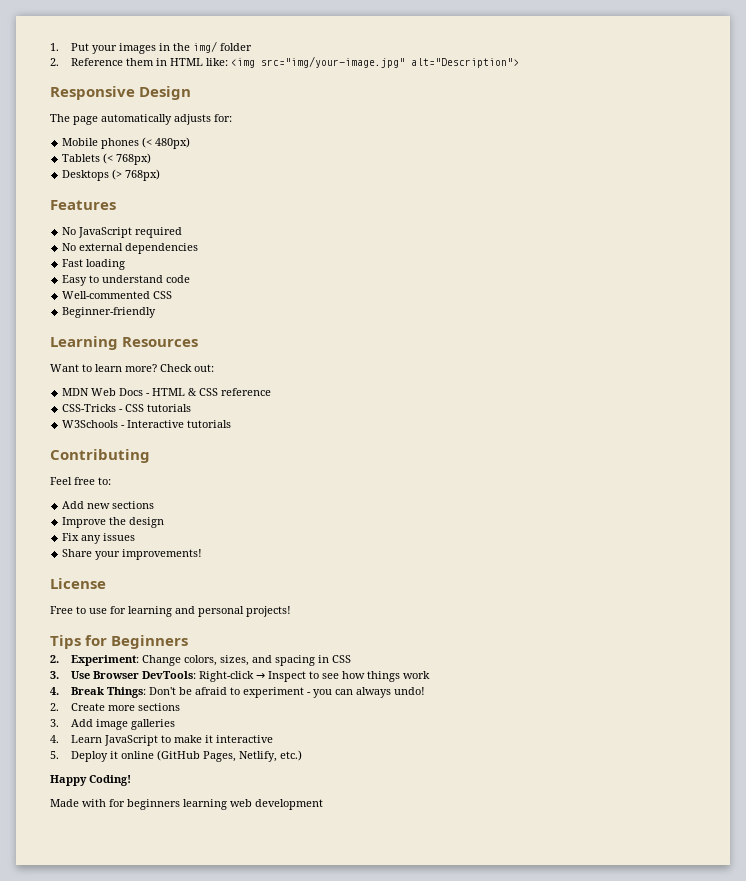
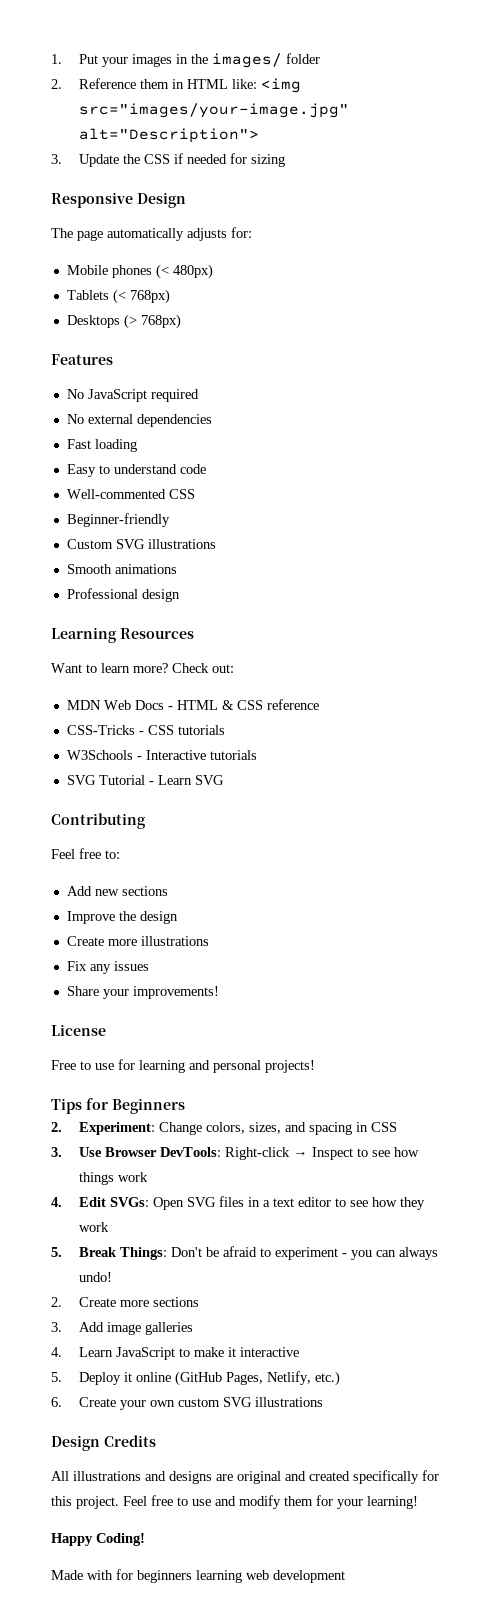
[193,41,218,53] img/ -> [212,53,283,68] images/
[261,56,406,68] src="img/your-image.jpg" -> [79,103,350,118] src="images/your-image.jpg"
(520, 63) none -> [51,153,286,167] // 3. Update the CSS if needed for sizing
(157, 312) none -> [66,539,216,549] [66,564,177,574] [66,588,180,602] // Custom SVG illustrations // Smooth animations // Professional design
(232, 424) none -> [66,775,224,785] // SVG Tutorial - Learn SVG
(165, 522) none -> [66,936,209,946] // Create more illustrations
(59, 691) none -> [79,1196,426,1210] [79,1222,110,1232] [51,1247,62,1257] Edit SVGs: Open SVG files in a text editor to see how they work // 5.
(303, 755) none -> [51,1397,324,1410] [51,1435,156,1451] [51,1470,439,1484] [51,1495,418,1509] // 6. Create your own custom SVG illustrations // Design Credits // All illustrations and designs are original and created specifically for this project. Feel free to use and modify them for your learning!

